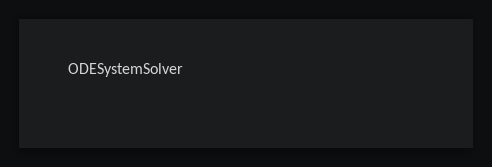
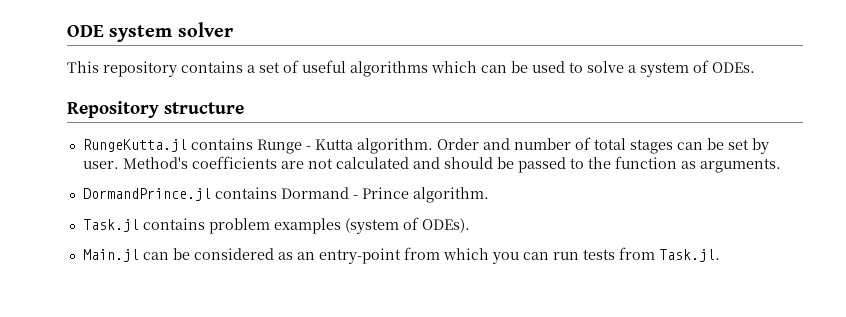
[68,63,183,77] ODESystemSolver -> [67,22,233,42] [67,60,755,77] [67,101,245,118] [82,137,769,154] [82,156,781,173] [82,187,489,203] [82,217,470,234] [82,247,720,264] ODE system solver // This repository contains a set of useful algorithms which can be used to solve a system of ODEs. // Repository structure // RungeKutta.jl contains Runge - Kutta algorithm. Order and number of total stages can be set by user. Method's coefficients are not calculated and should be passed to the function as arguments. // DormandPrince.jl contains Dormand - Prince algorithm. // Task.jl contains problem examples (system of ODEs). // Main.jl can be considered as an entry-point from which you can run tests from Task.jl.

